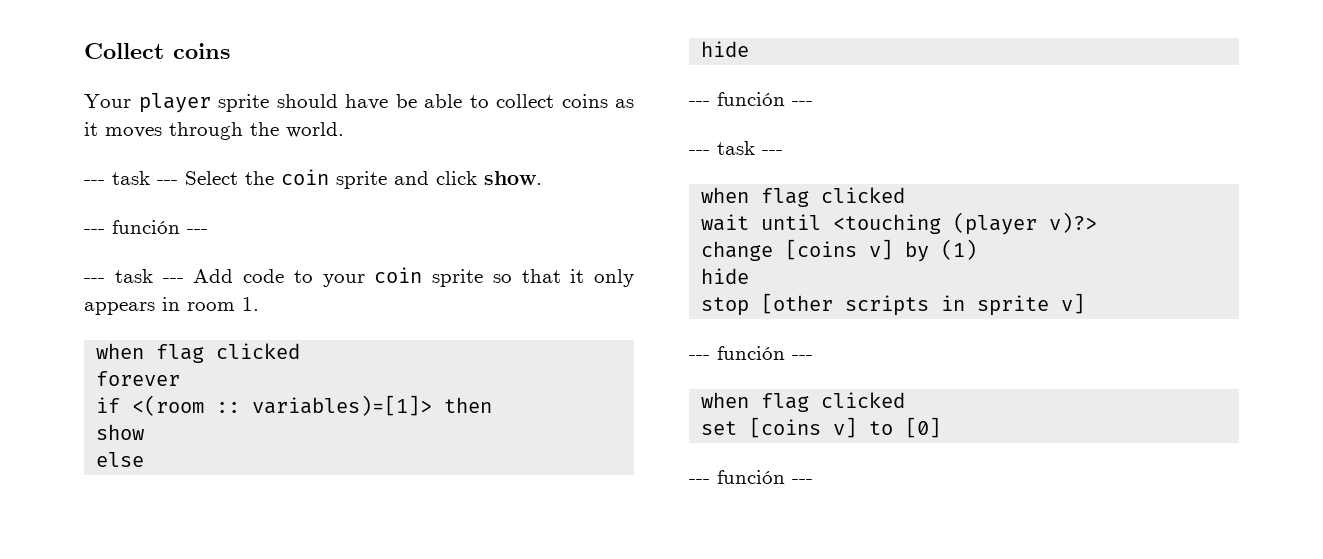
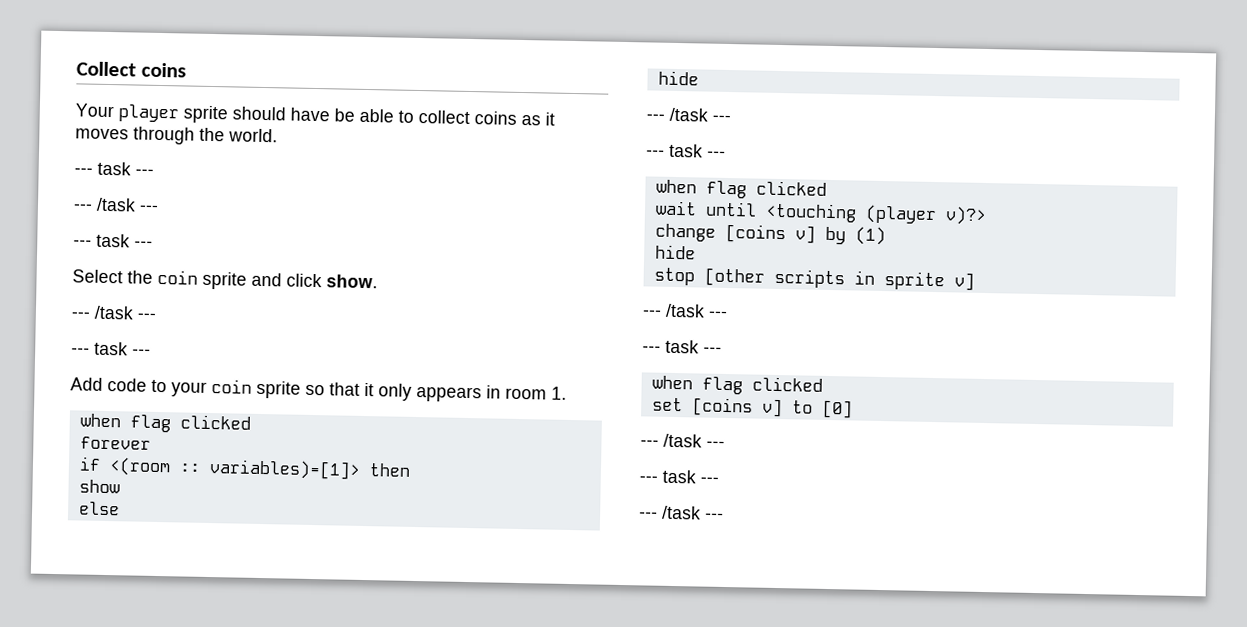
(178, 182) none -> [73,197,159,212] [73,233,153,248] // --- /task --- // --- task --- //
[112,220,208,234] [84,269,184,283] función --- // --- task --- -> [94,305,156,320] [71,341,151,356] /task --- // --- task --- //
[717,92,785,106] función -> [669,107,708,122] /task
[717,346,785,360] función -> [665,303,728,319] [642,339,699,354] /task --- // --- task
[717,470,813,484] función --- -> [663,433,725,448] [639,469,719,484] [639,505,724,520] /task --- // --- task --- // --- /task ---

